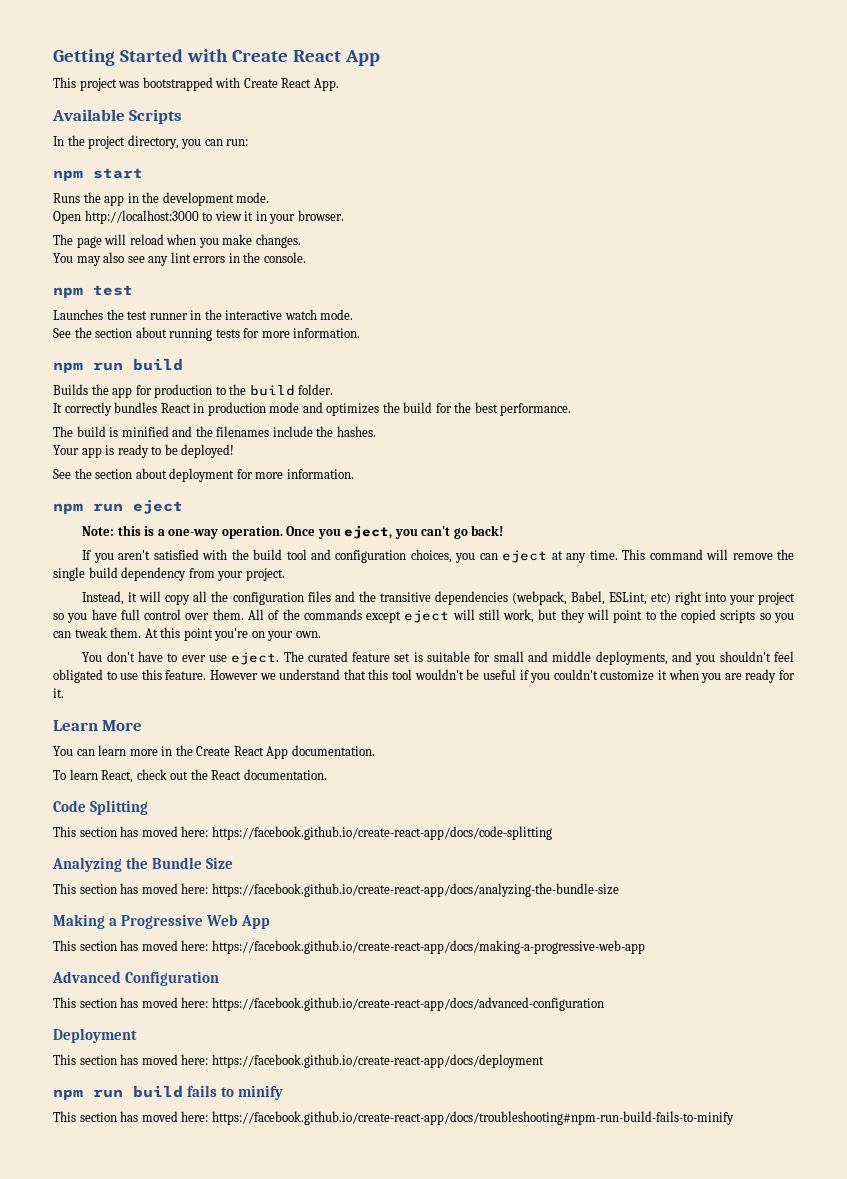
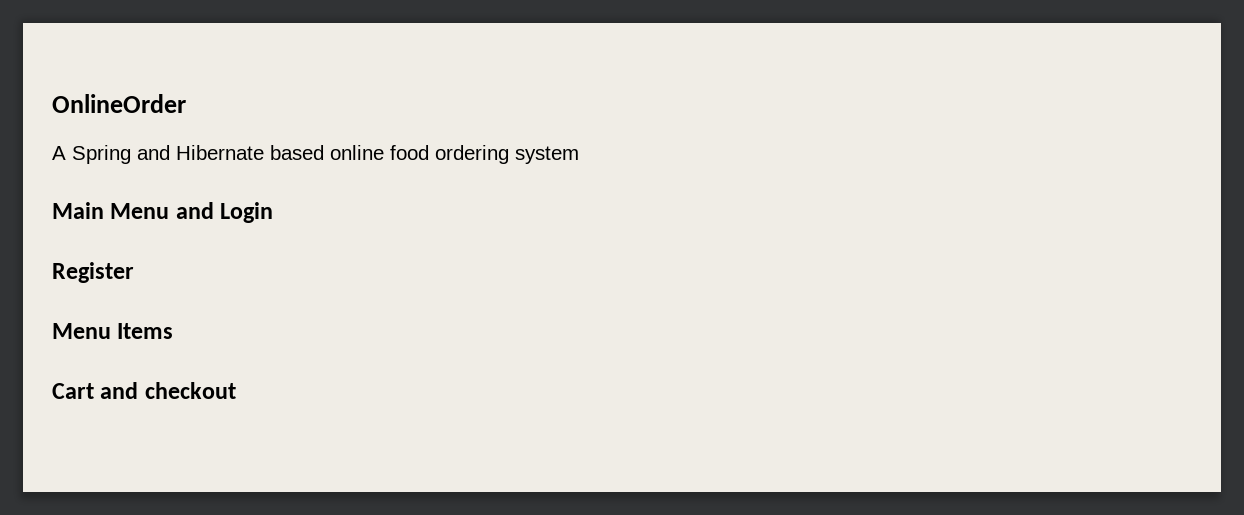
[53,49,380,66] [53,77,339,91] [52,109,183,124] [53,135,249,149] [53,168,143,181] [53,192,270,206] [53,210,344,224] [53,234,301,248] [53,252,306,266] [53,285,133,298] [53,309,354,320] [53,327,361,341] [53,358,183,373] [53,384,334,398] [53,402,572,416] [53,426,376,437] [53,444,235,458] [53,468,354,482] [53,499,183,514] [82,525,504,539] [82,549,795,563] [53,567,285,581] [82,591,796,605] [53,609,794,623] [53,627,321,641] [82,651,795,665] [53,669,795,683] [53,688,64,698] [53,720,143,731] [53,745,375,759] [53,769,327,783] [53,800,148,815] [53,826,552,840] [52,857,233,872] [53,883,619,897] [53,914,270,929] [53,940,645,954] [52,971,219,986] [53,997,604,1011] [53,1028,137,1043] [53,1054,544,1068] [53,1085,283,1100] [53,1111,734,1125] Getting Started with Create React App // This project was bootstrapped with Create React App. // Available Scripts // In the project directory, you can run: // npm start // Runs the app in the development mode. // Open http://localhost:3000 to view it in your browser. // The page will reload when you make changes. // You may also see any lint errors in the console. // npm test // Launches the test runner in the interactive watch mode. // See the section about running tests for more information. // npm run build // Builds the app for production to the build folder. // It correctly bundles React in production mode and optimizes the build for the best performance. // The build is minified and the filenames include the hashes. // Your app is ready to be deployed! // See the section about deployment for more information. // npm run eject // Note: this is a one-way operation. Once you eject, you can't go back! // If you aren't satisfied with the build tool and configuration choices, you can eject at any time. This command will remove the single build dependency from your project. // Instead, it will copy all the configuration files and the transitive dependencies (webpack, Babel, ESLint, etc) right into your project so you have full control over them. All of the commands except eject will still work, but they will point to the copied scripts so you can tweak them. At this point you're on your own. // You don't have to ever use eject. The curated feature set is suitable for small and middle deployments, and you shouldn't feel obligated to use this feature. However we understand that this tool wouldn't be useful if you couldn't customize it when you are ready for it. // Learn More // You can learn more in the Create React App documentation. // To learn React, check out the React documentation. // Code Splitting // This section has moved here: https://facebook.github.io/create-react-app/docs/code-splitting // Analyzing the Bundle Size // This section has moved here: https://facebook.github.io/create-react-app/docs/analyzing-the-bundle-size // Making a Progressive Web App // This section has moved here: https://facebook.github.io/create-react-app/docs/making-a-progressive-web-app // Advanced Configuration // This section has moved here: https://facebook.github.io/create-react-app/docs/advanced-configuration // Deployment // This section has moved here: https://facebook.github.io/create-react-app/docs/deployment // npm run build fails to minify // This section has moved here: https://facebook.github.io/create-react-app/docs/troubleshooting#npm-run-build-fails-to-minify -> [52,94,186,113] [52,145,579,164] [52,202,274,223] [52,262,134,283] [52,323,174,339] [52,382,236,399] OnlineOrder // A Spring and Hibernate based online food ordering system // Main Menu and Login // Register // Menu Items // Cart and checkout

